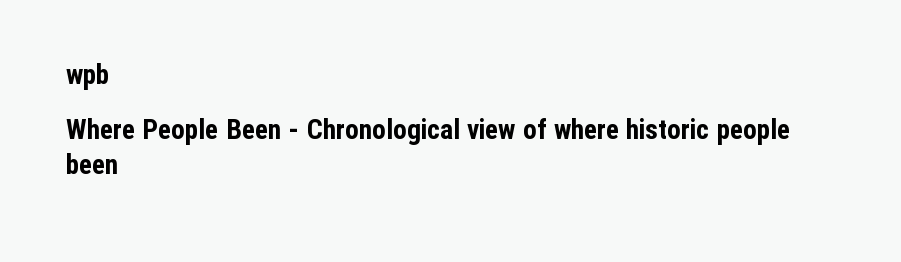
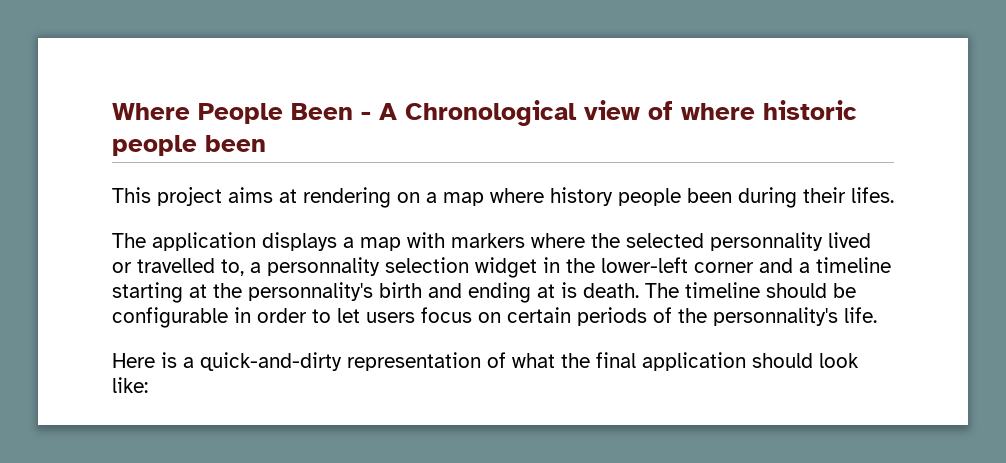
[66,63,109,90] wpb // -> (112, 111) none
(300, 133) none -> [379,103,397,120] A
(118, 163) none -> [112,187,894,208] [112,232,871,251] [112,257,891,278] [112,282,856,303] [112,307,877,328] [112,352,859,371] [112,377,148,393] // This project aims at rendering on a map where history people been during their lifes. // The application displays a map with markers where the selected personnality lived or travelled to, a personnality selection widget in the lower-left corner and a timeline starting at the personnality's birth and ending at is death. The timeline should be configurable in order to let users focus on certain periods of the personnality's life. // Here is a quick-and-dirty representation of what the final application should look like:

